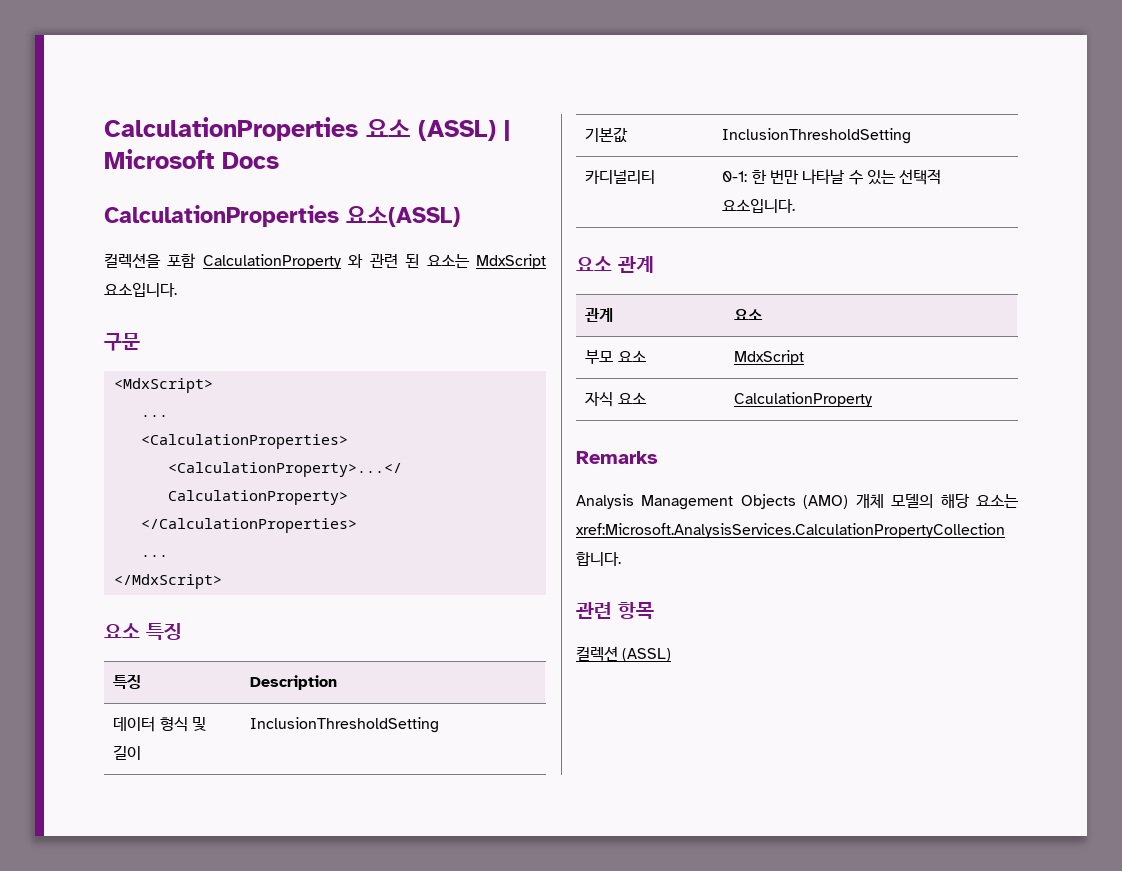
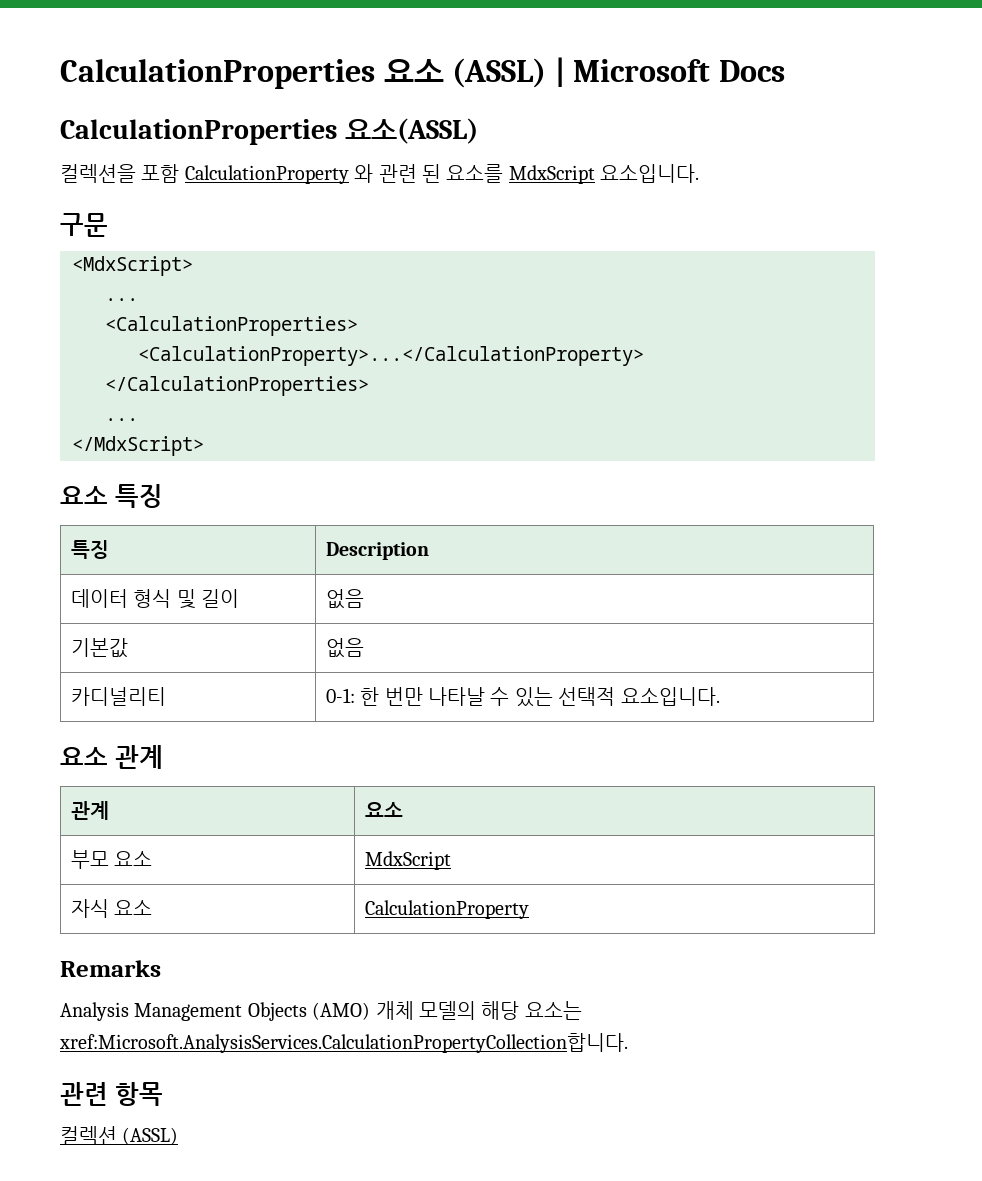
[426,254,470,268] 요소는 -> [446,164,504,183] 요소를
[250,717,440,733] InclusionThresholdSetting -> [325,589,364,609] 없음
[722,128,912,144] InclusionThresholdSetting -> [325,638,364,658] 없음

